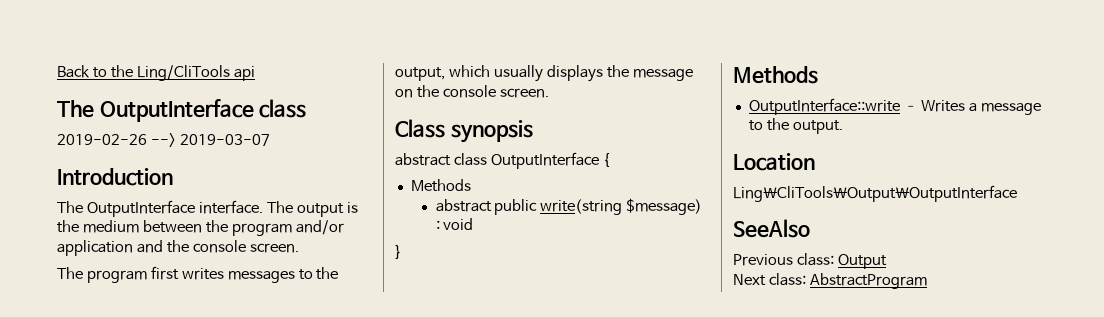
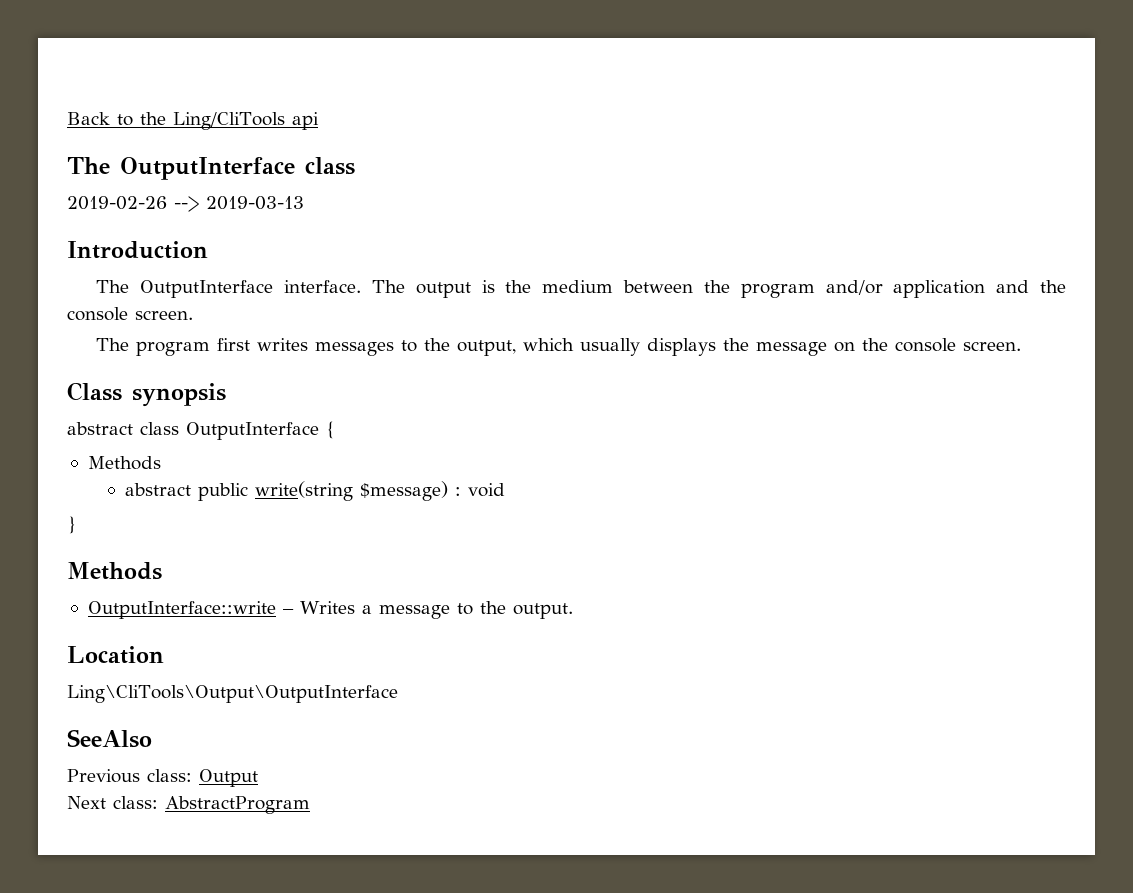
[179,134,270,146] 2019-03-07 -> [206,196,304,210] 2019-03-13

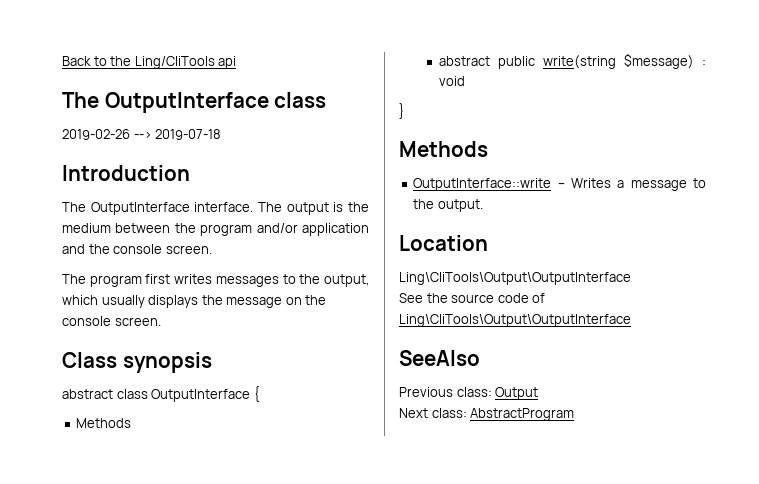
[206,196,304,210] 2019-03-13 -> [155,129,222,140] 2019-07-18
(398, 694) none -> [399,293,546,303] [399,314,631,327] // See the source code of Ling\CliTools\Output\OutputInterface

